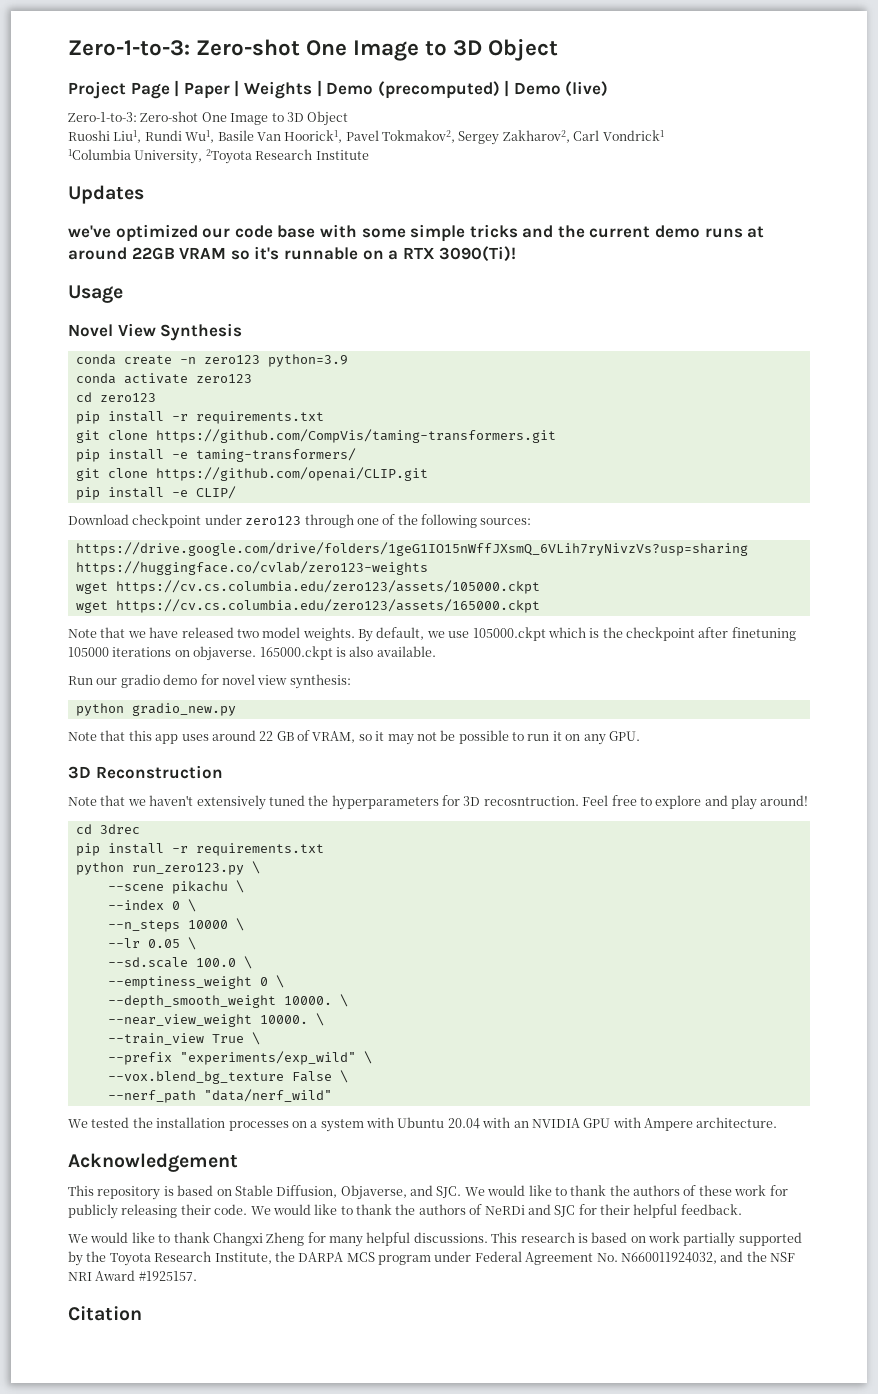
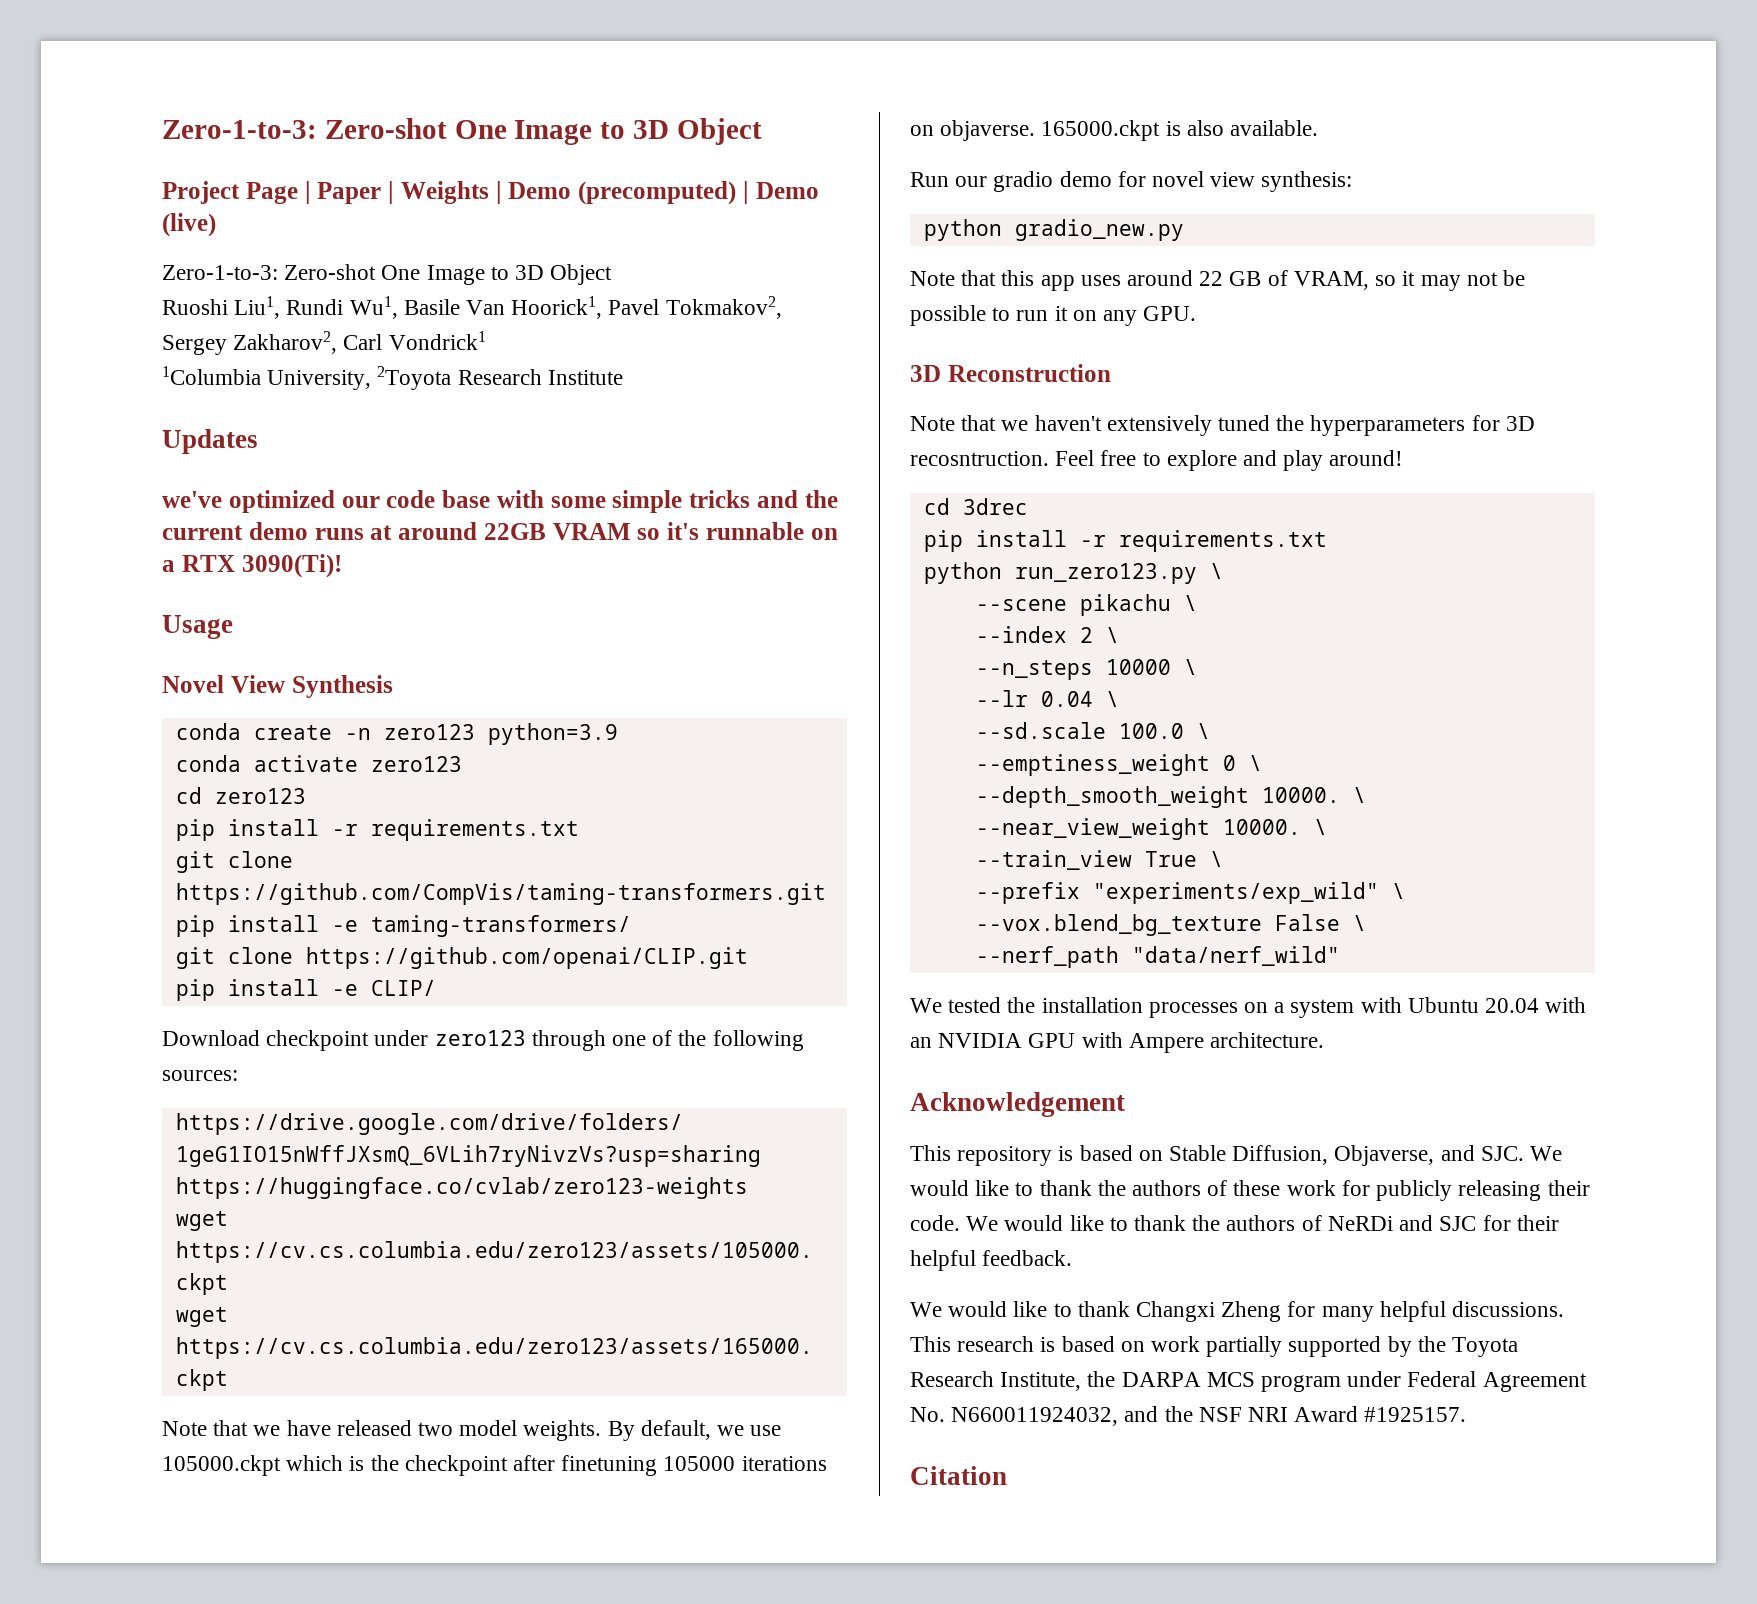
[171,901,180,910] 0 -> [1079,627,1093,643] 2
[147,939,180,948] 0.05 -> [1040,691,1093,707] 0.04

